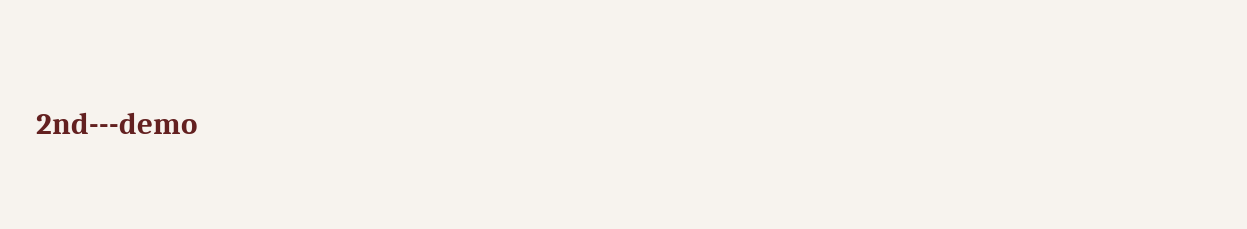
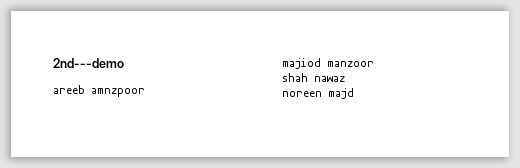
(197, 123) none -> [53,85,145,97] [282,58,374,69] [282,73,345,82] [282,88,354,99] // areeb amnzpoor // majiod manzoor // shah nawaz // noreen majd

